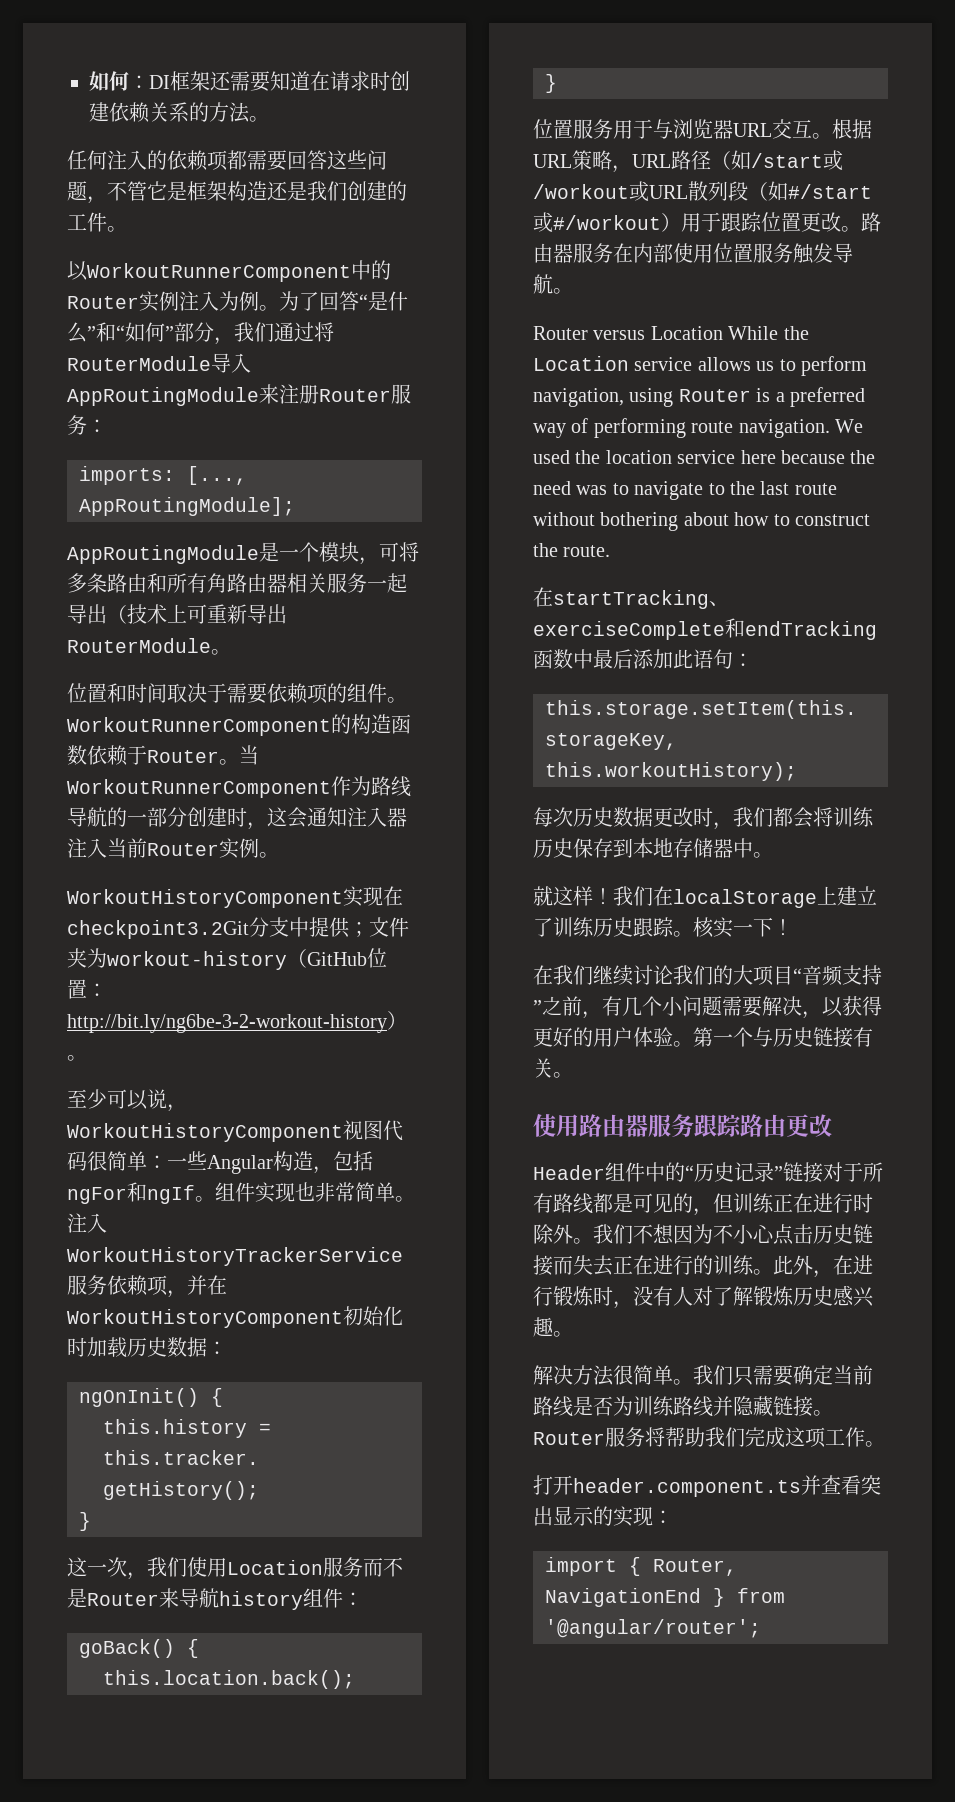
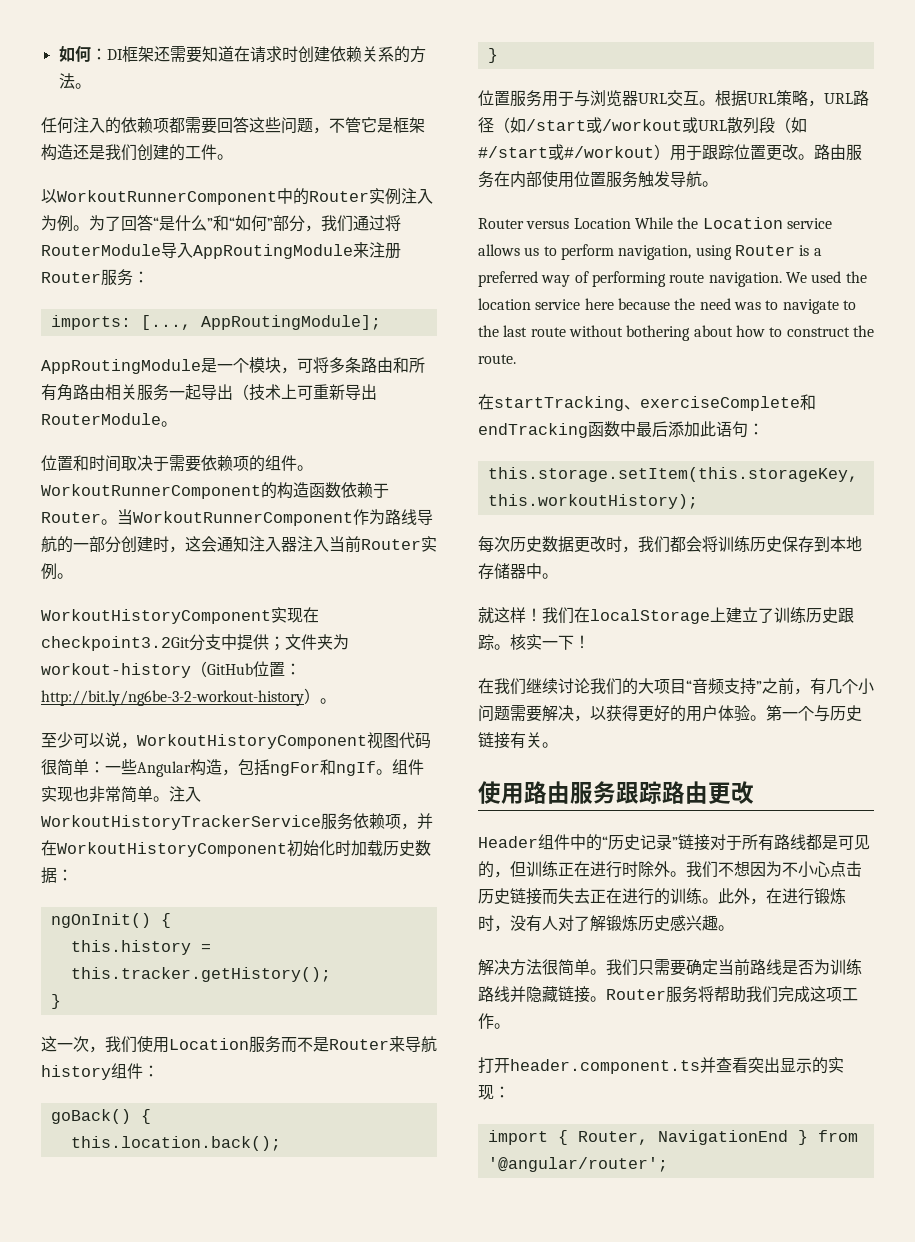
[267,574,287,593] 器 -> (105, 392) none
[553,244,573,263] 器 -> (846, 152) none
[625,1114,648,1137] 器 -> (570, 792) none

